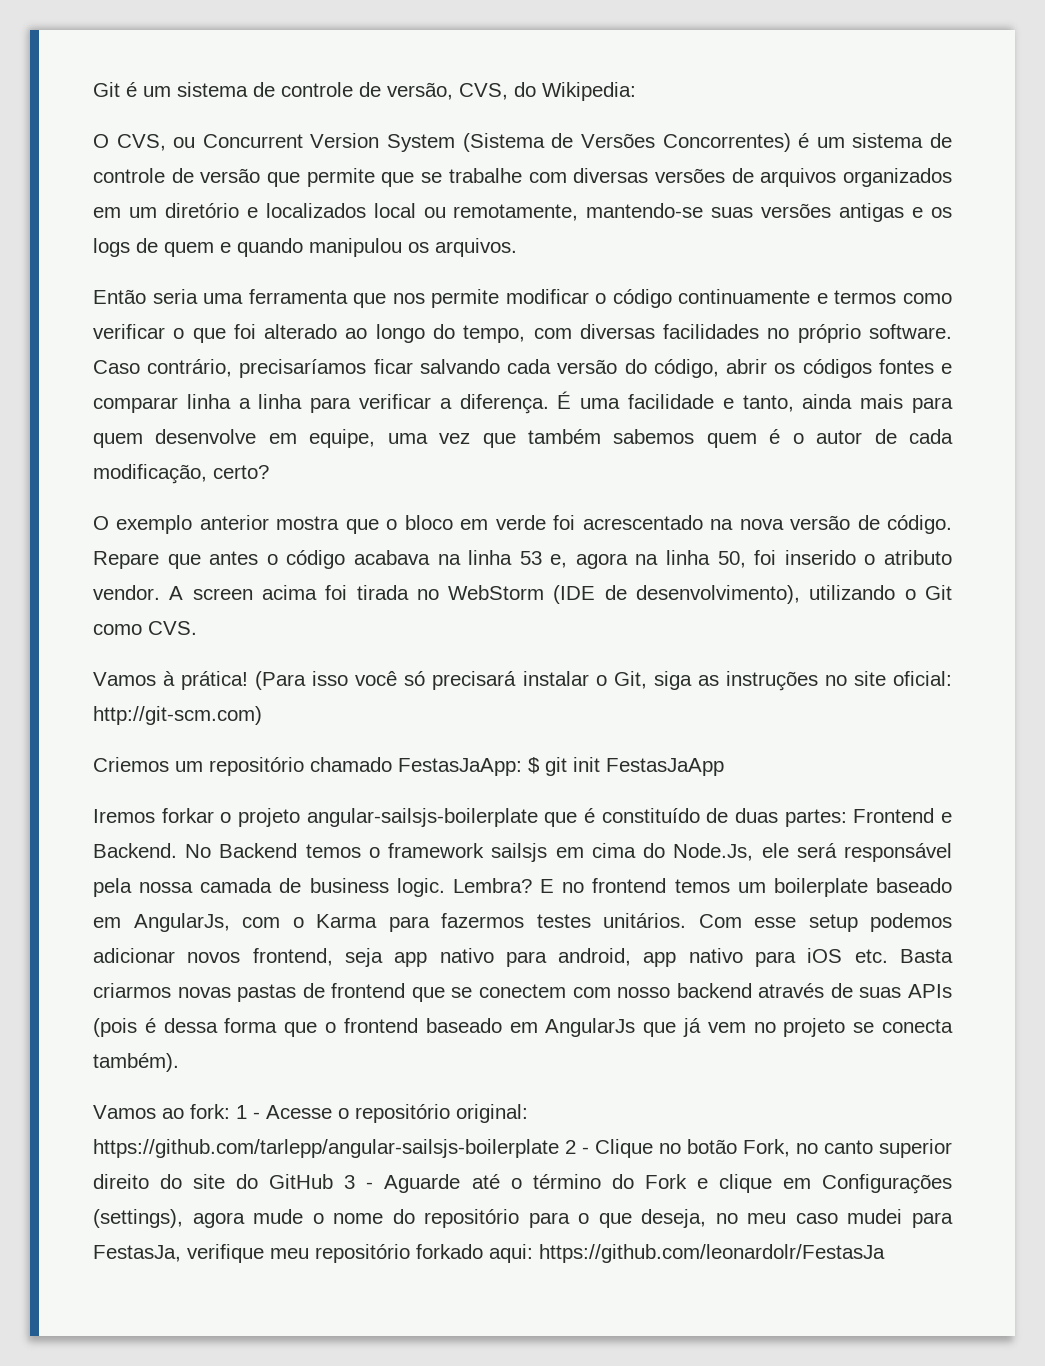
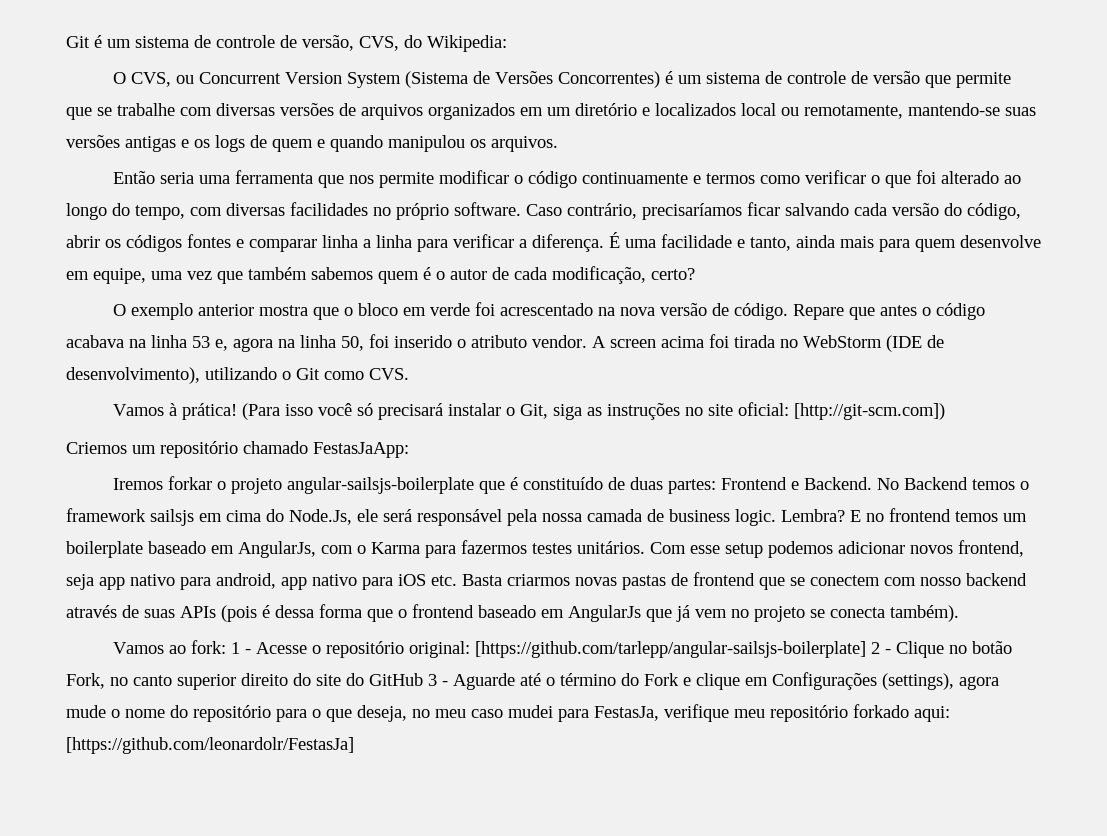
[93,706,262,725] http://git-scm.com) -> [793,403,945,420] [http://git-scm.com])
[528,757,724,776] $ git init FestasJaApp -> (409, 450) none
[93,1139,559,1158] https://github.com/tarlepp/angular-sailsjs-boilerplate -> [474,641,866,658] [https://github.com/tarlepp/angular-sailsjs-boilerplate]
[539,1244,885,1263] https://github.com/leonardolr/FestasJa -> [66,737,354,754] [https://github.com/leonardolr/FestasJa]

